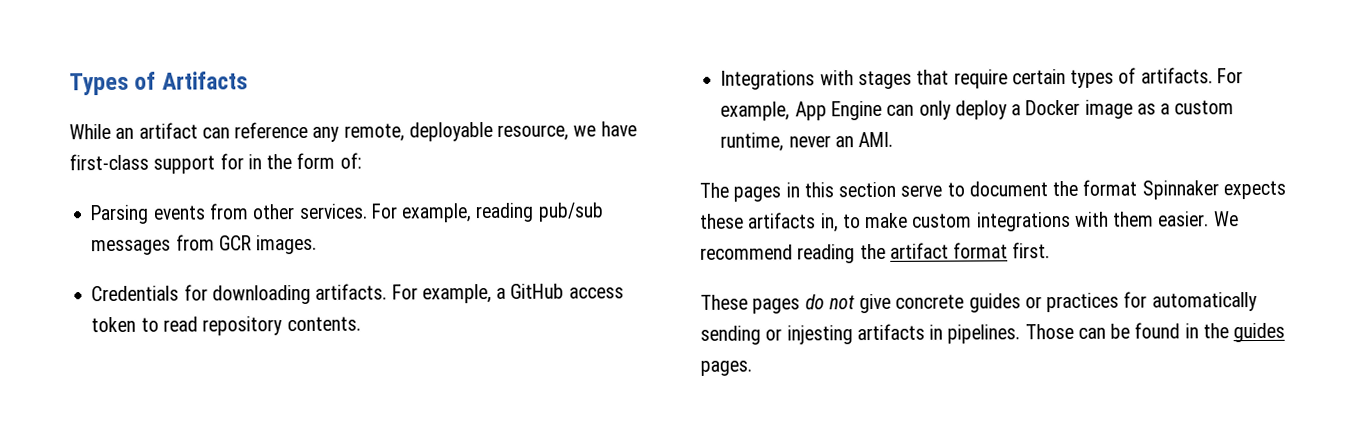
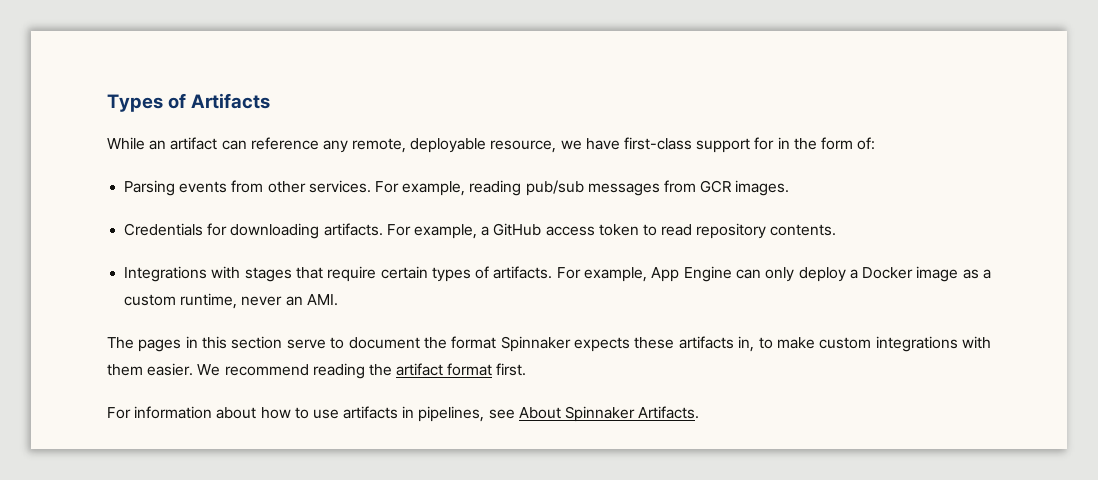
[700,291,1257,314] [700,322,1286,345] [700,360,752,376] These pages do not give concrete guides or practices for automatically sending or injesting artifacts in pipelines. Those can be found in the guides pages. -> [107,406,700,422] For information about how to use artifacts in pipelines, see About Spinnaker Artifacts.

